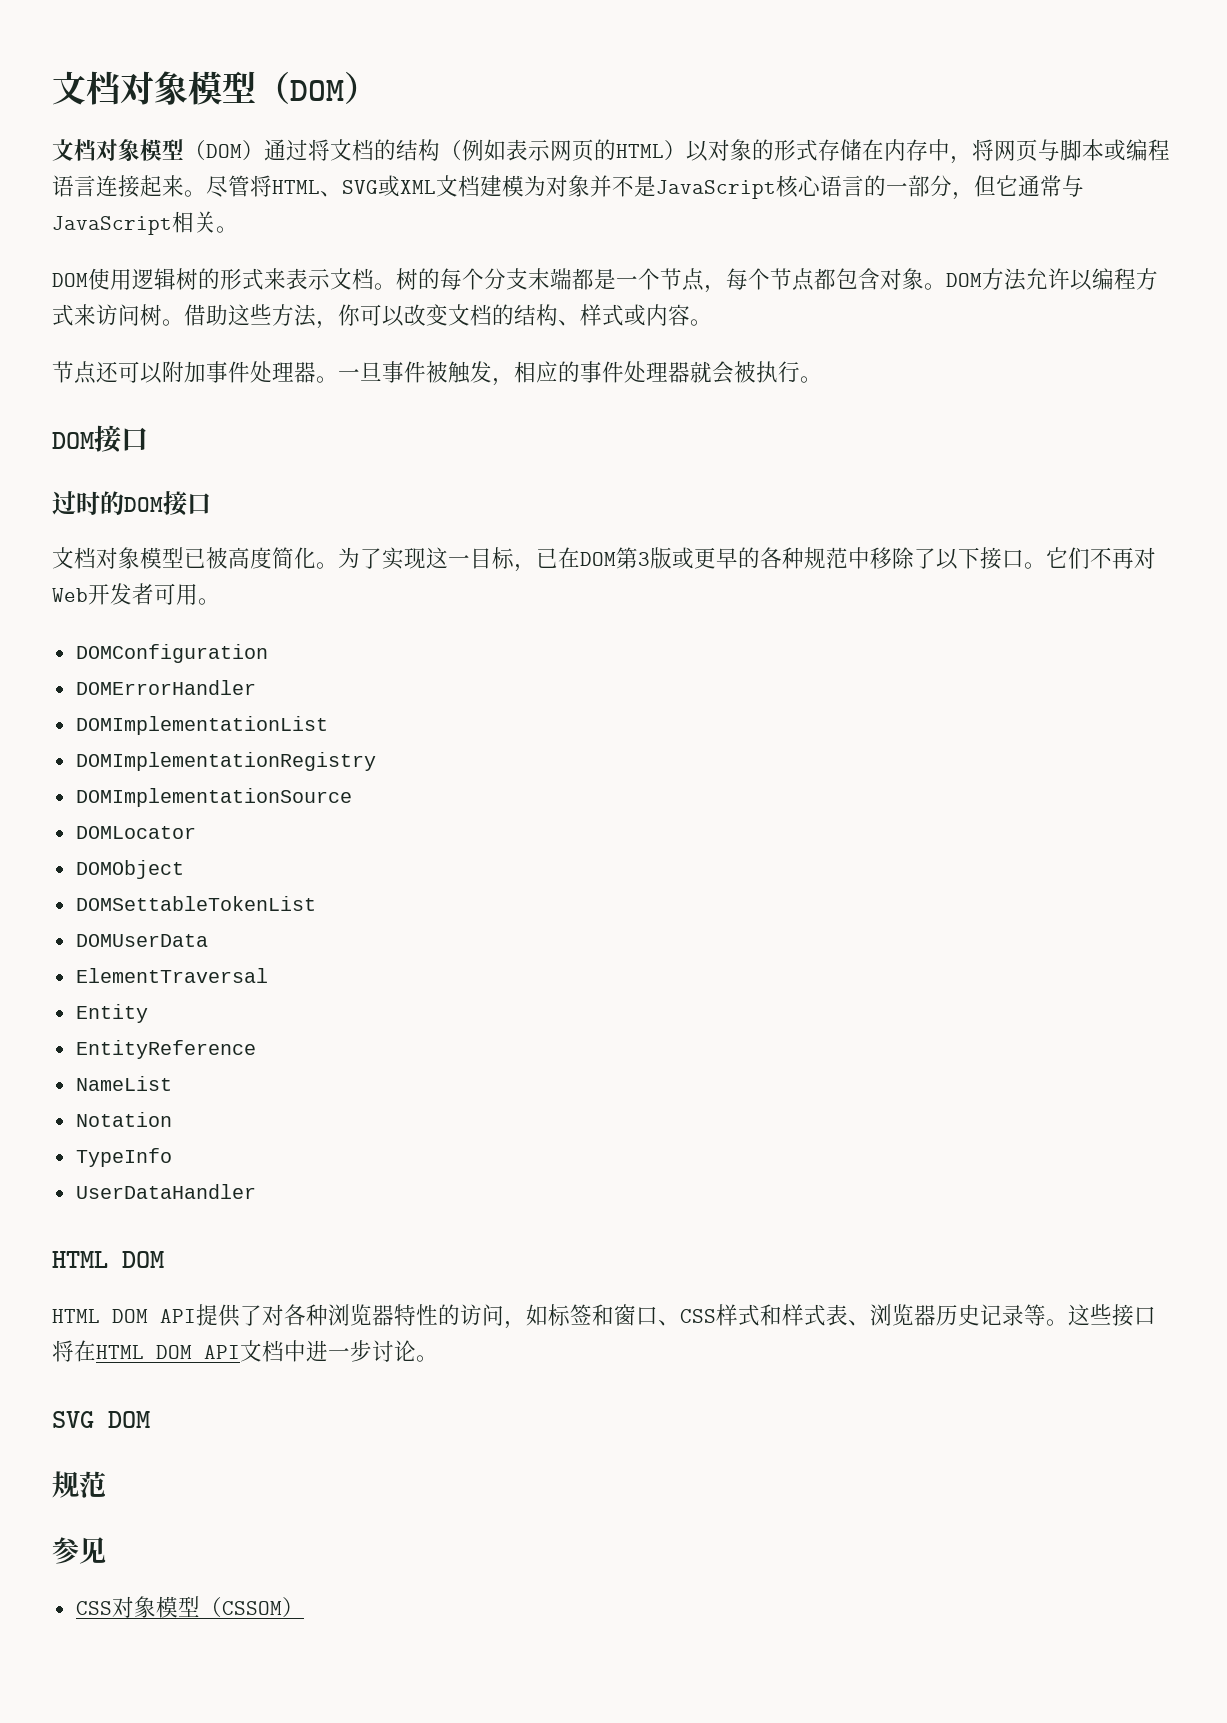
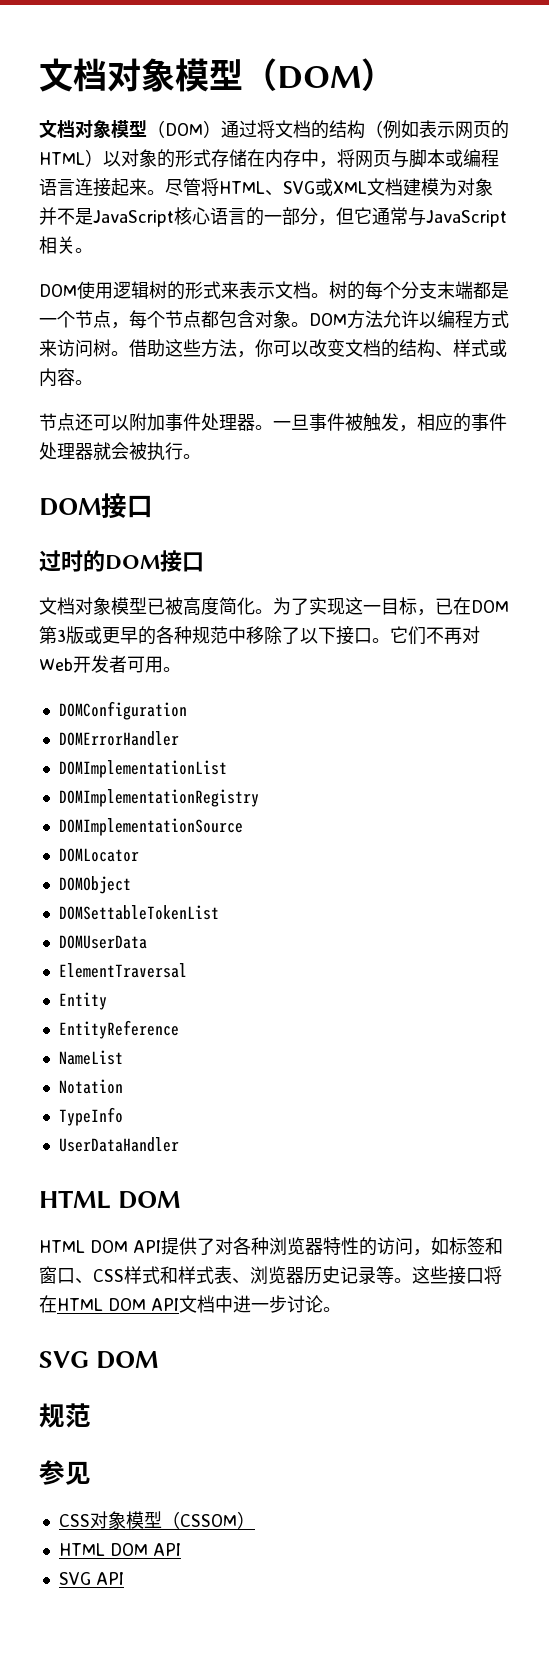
(304, 1607) none -> [58,1543,181,1556] [58,1572,124,1585] // HTML DOM API // SVG API

